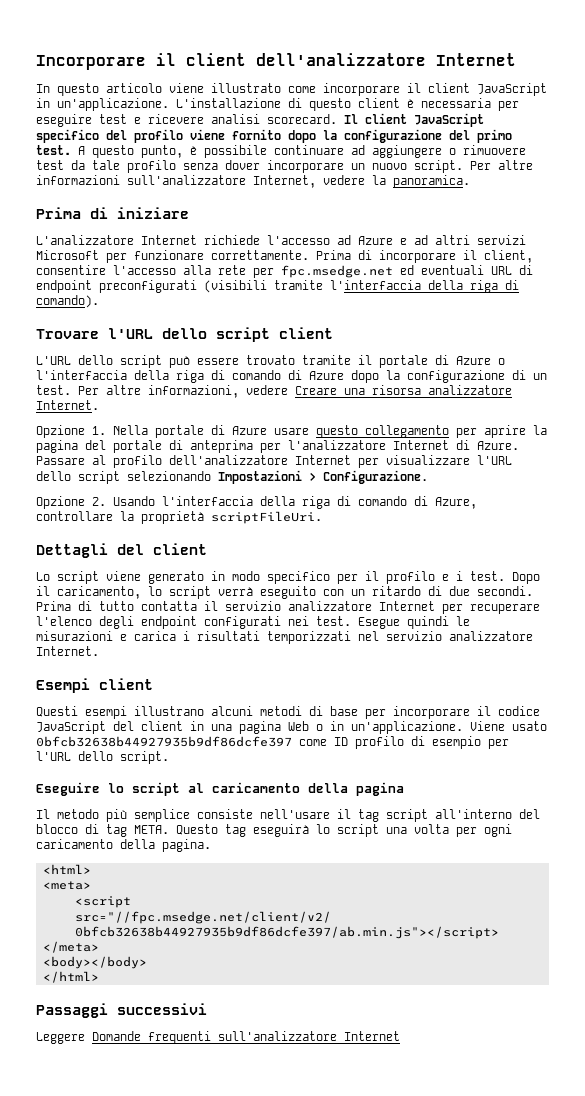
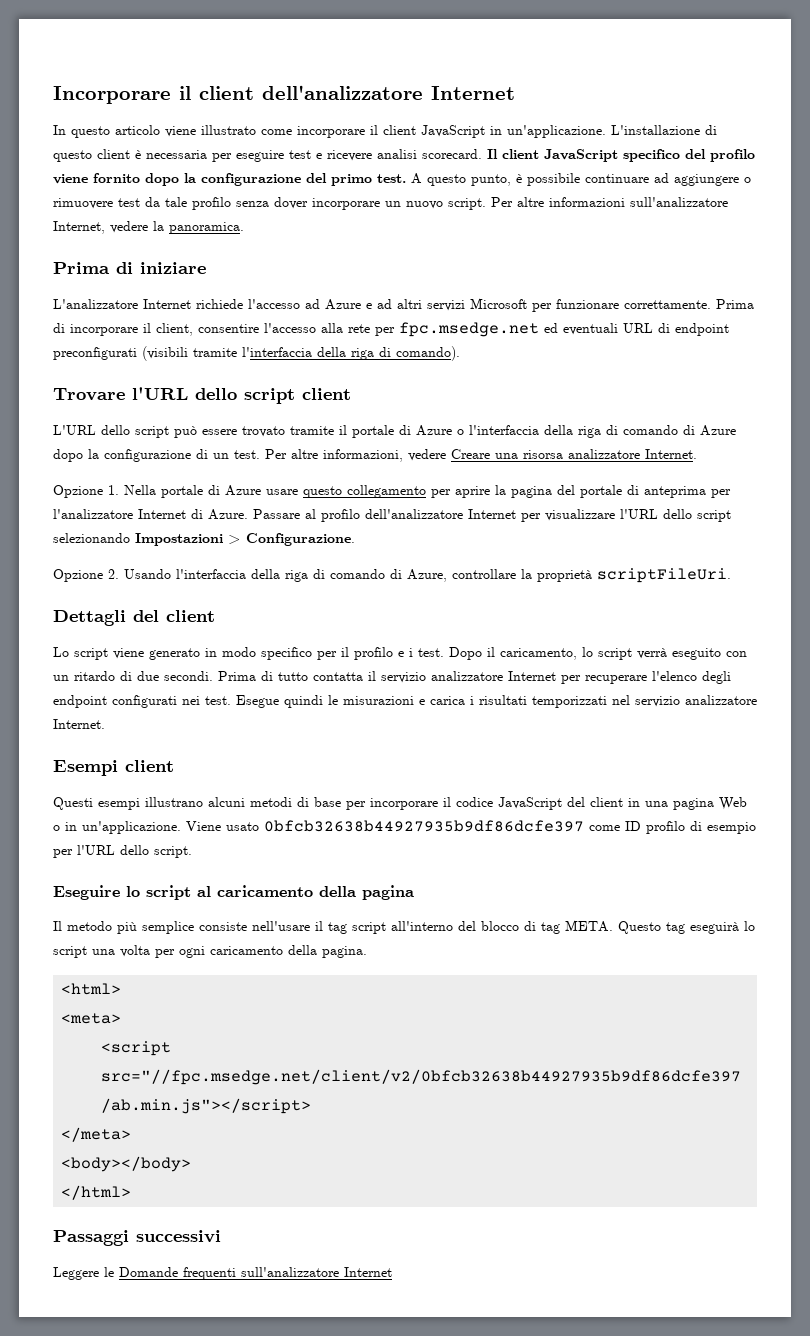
(85, 1038) none -> [104,1267,114,1277] le

